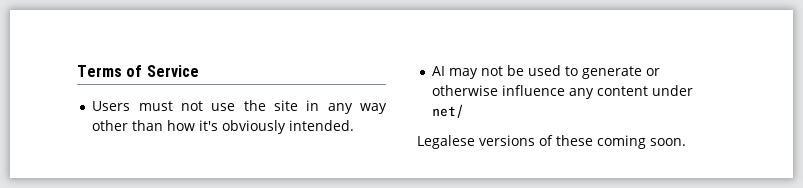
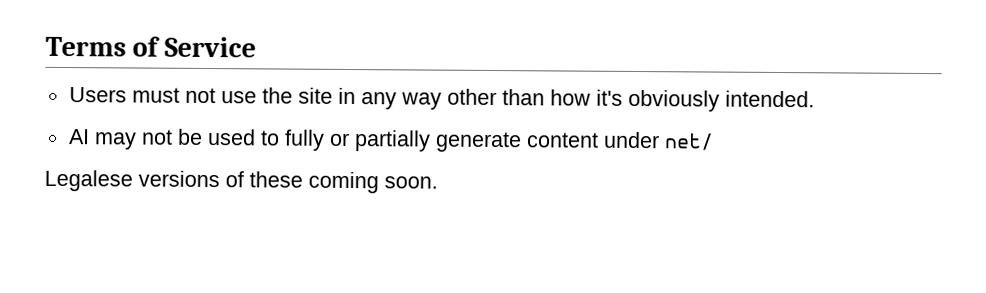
[582,66,661,79] [432,85,595,99] generate or otherwise influence any -> [283,129,522,153] fully or partially generate

